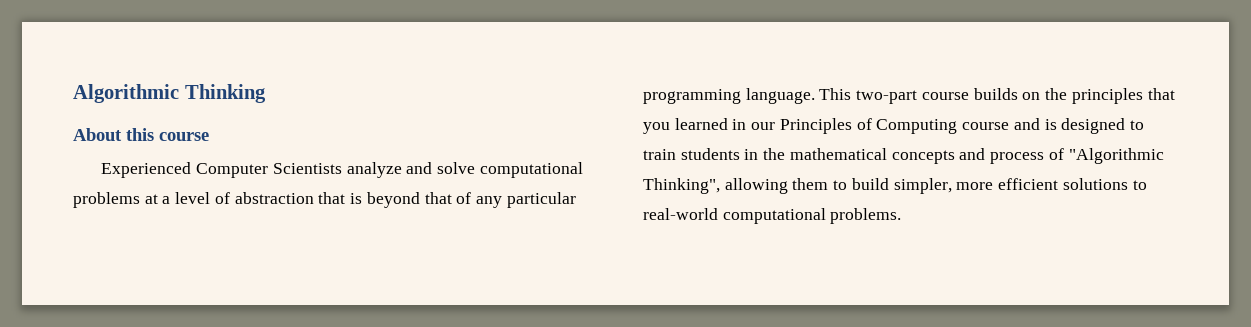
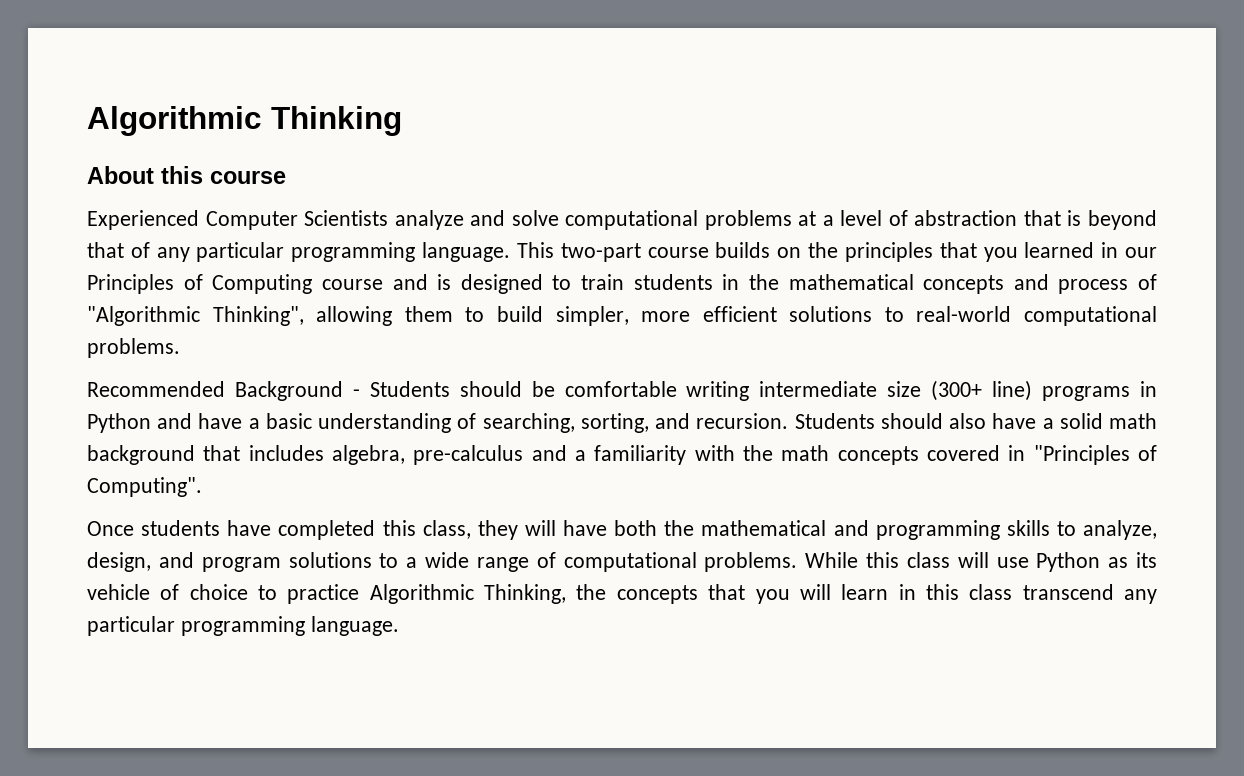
(902, 216) none -> [87,380,1157,401] [87,413,1158,433] [87,445,1158,465] [87,477,202,497] [87,520,1157,540] [87,552,1158,572] [87,584,1158,604] [87,616,399,636] // Recommended Background - Students should be comfortable writing intermediate size (300+ line) programs in Python and have a basic understanding of searching, sorting, and recursion. Students should also have a solid math background that includes algebra, pre-calculus and a familiarity with the math concepts covered in "Principles of Computing". // Once students have completed this class, they will have both the mathematical and programming skills to analyze, design, and program solutions to a wide range of computational problems. While this class will use Python as its vehicle of choice to practice Algorithmic Thinking, the concepts that you will learn in this class transcend any particular programming language.

